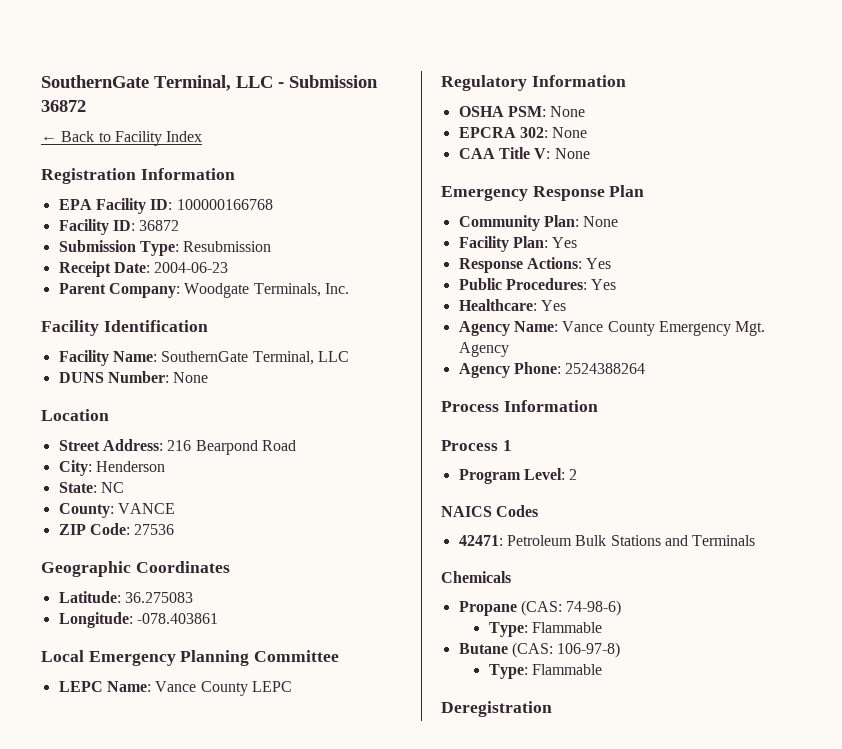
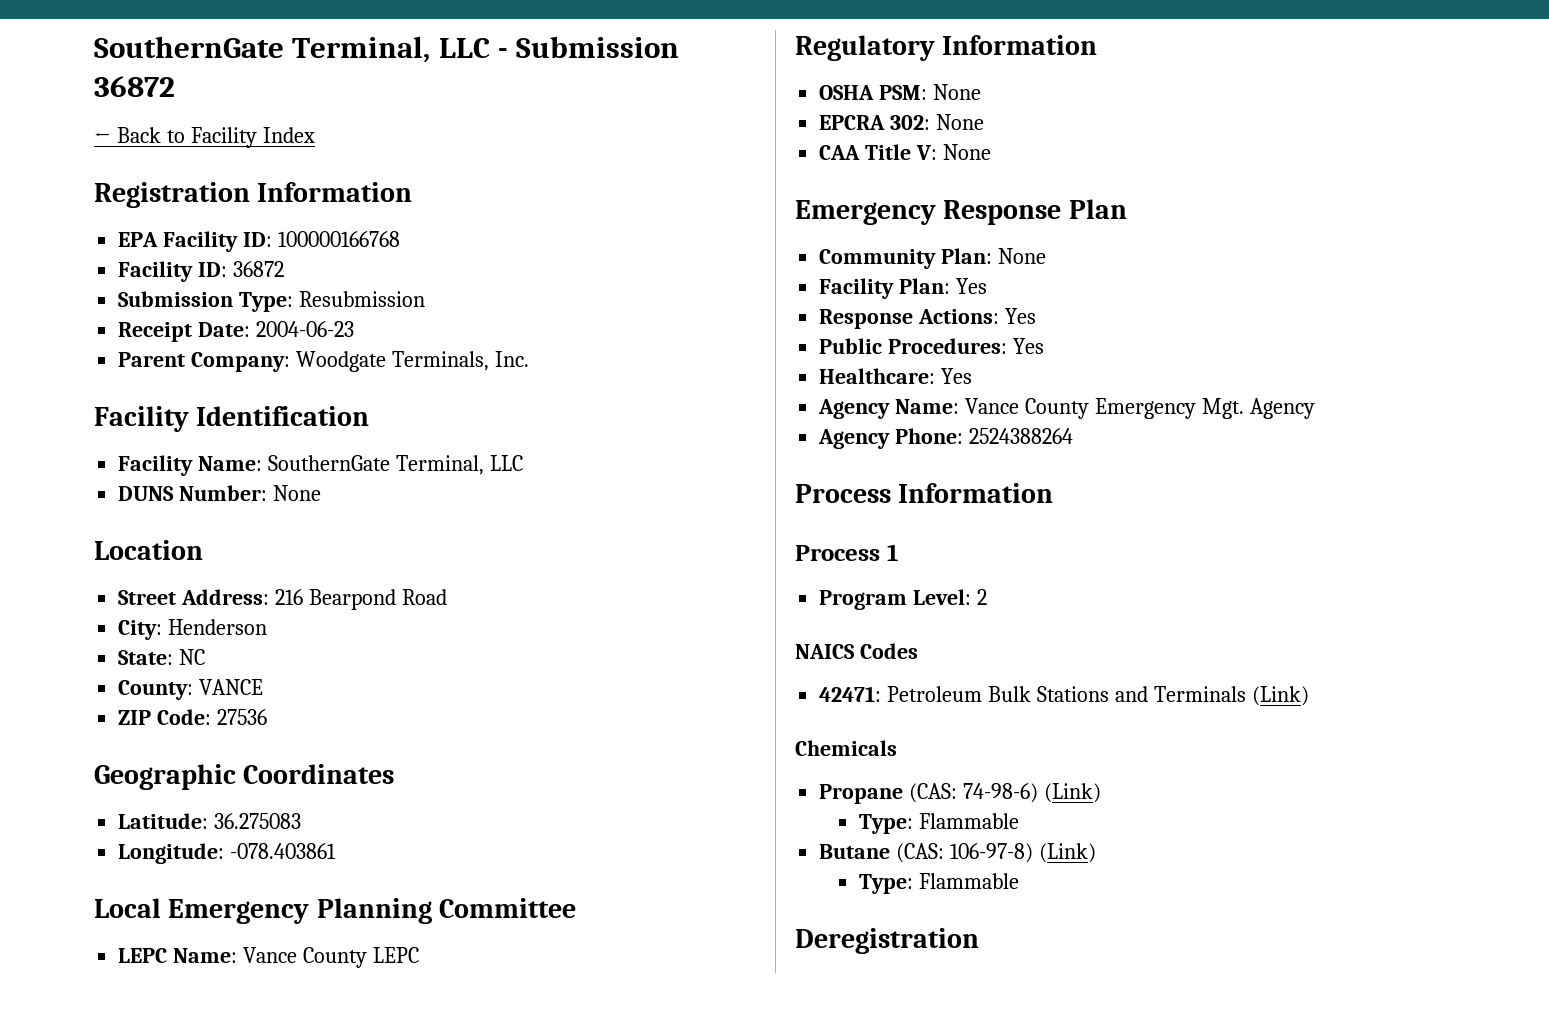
(756, 540) none -> [1251,686,1309,706] (Link)
(622, 608) none -> [1044,783,1102,803] (Link)
(621, 650) none -> [1039,843,1097,863] (Link)

